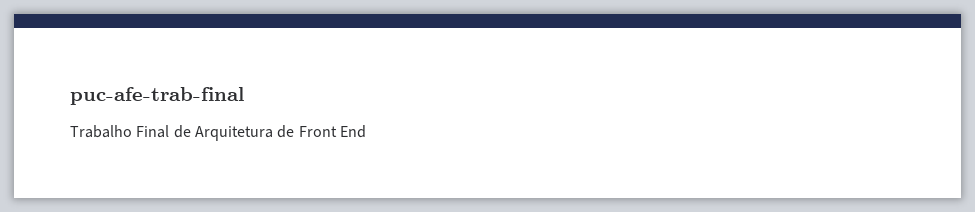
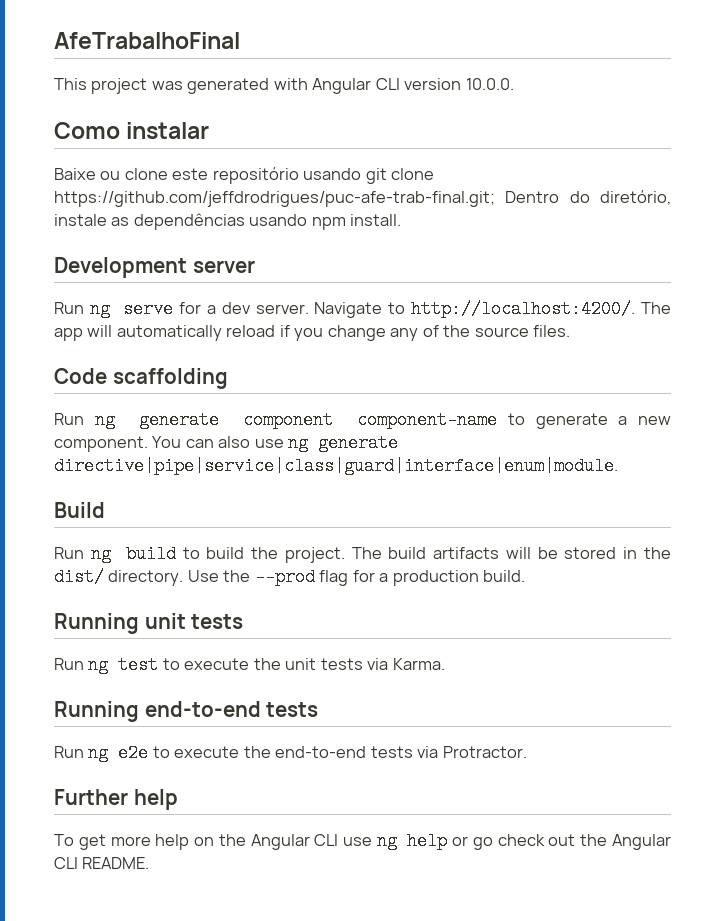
[70,87,244,105] [70,125,366,141] puc-afe-trab-final // Trabalho Final de Arquitetura de Front End -> [54,32,240,49] [54,78,514,94] [54,122,210,139] [54,167,435,184] [54,190,671,207] [54,213,402,230] [54,257,255,278] [54,300,671,318] [54,325,571,341] [54,368,228,389] [54,411,671,429] [54,434,399,452] [54,457,618,475] [54,502,105,518] [54,545,671,563] [54,568,526,586] [54,613,244,634] [54,656,445,674] [54,701,319,722] [54,744,527,762] [54,789,178,810] [54,832,672,850] [54,857,150,869] AfeTrabalhoFinal // This project was generated with Angular CLI version 10.0.0. // Como instalar // Baixe ou clone este repositório usando git clone https://github.com/jeffdrodrigues/puc-afe-trab-final.git; Dentro do diretório, instale as dependências usando npm install. // Development server // Run ng serve for a dev server. Navigate to http://localhost:4200/. The app will automatically reload if you change any of the source files. // Code scaffolding // Run ng generate component component-name to generate a new component. You can also use ng generate directive|pipe|service|class|guard|interface|enum|module. // Build // Run ng build to build the project. The build artifacts will be stored in the dist/ directory. Use the --prod flag for a production build. // Running unit tests // Run ng test to execute the unit tests via Karma. // Running end-to-end tests // Run ng e2e to execute the end-to-end tests via Protractor. // Further help // To get more help on the Angular CLI use ng help or go check out the Angular CLI README.

